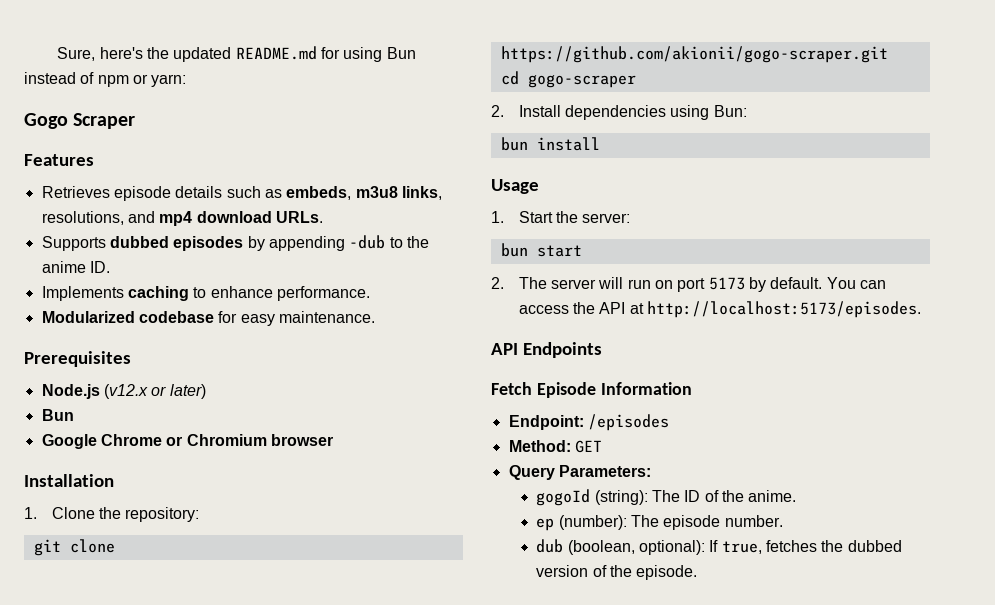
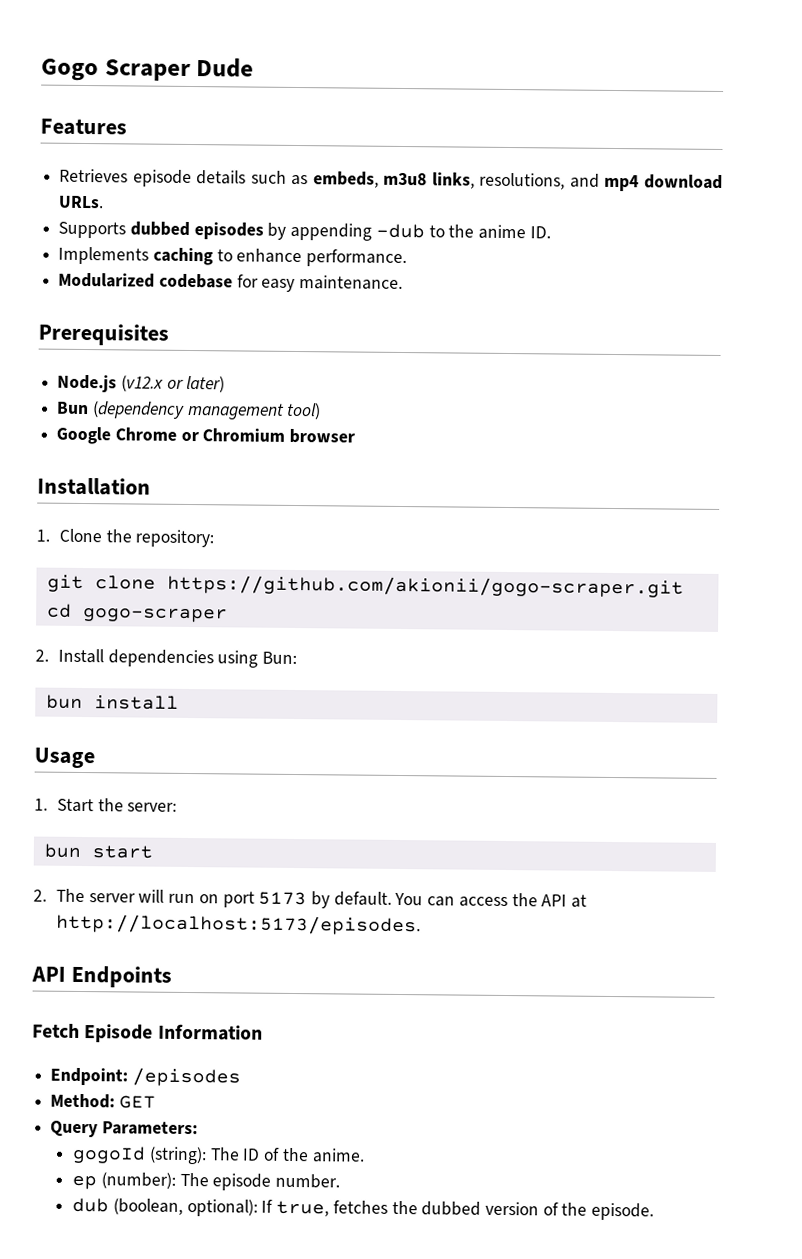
[57,46,416,62] [24,72,187,87] Sure, here's the updated README.md for using Bun instead of npm or yarn: // -> (41, 70) none
(136, 121) none -> [196,58,255,78] Dude
(74, 415) none -> [91,401,322,420] (dependency management tool)

